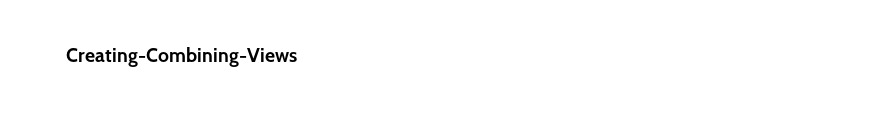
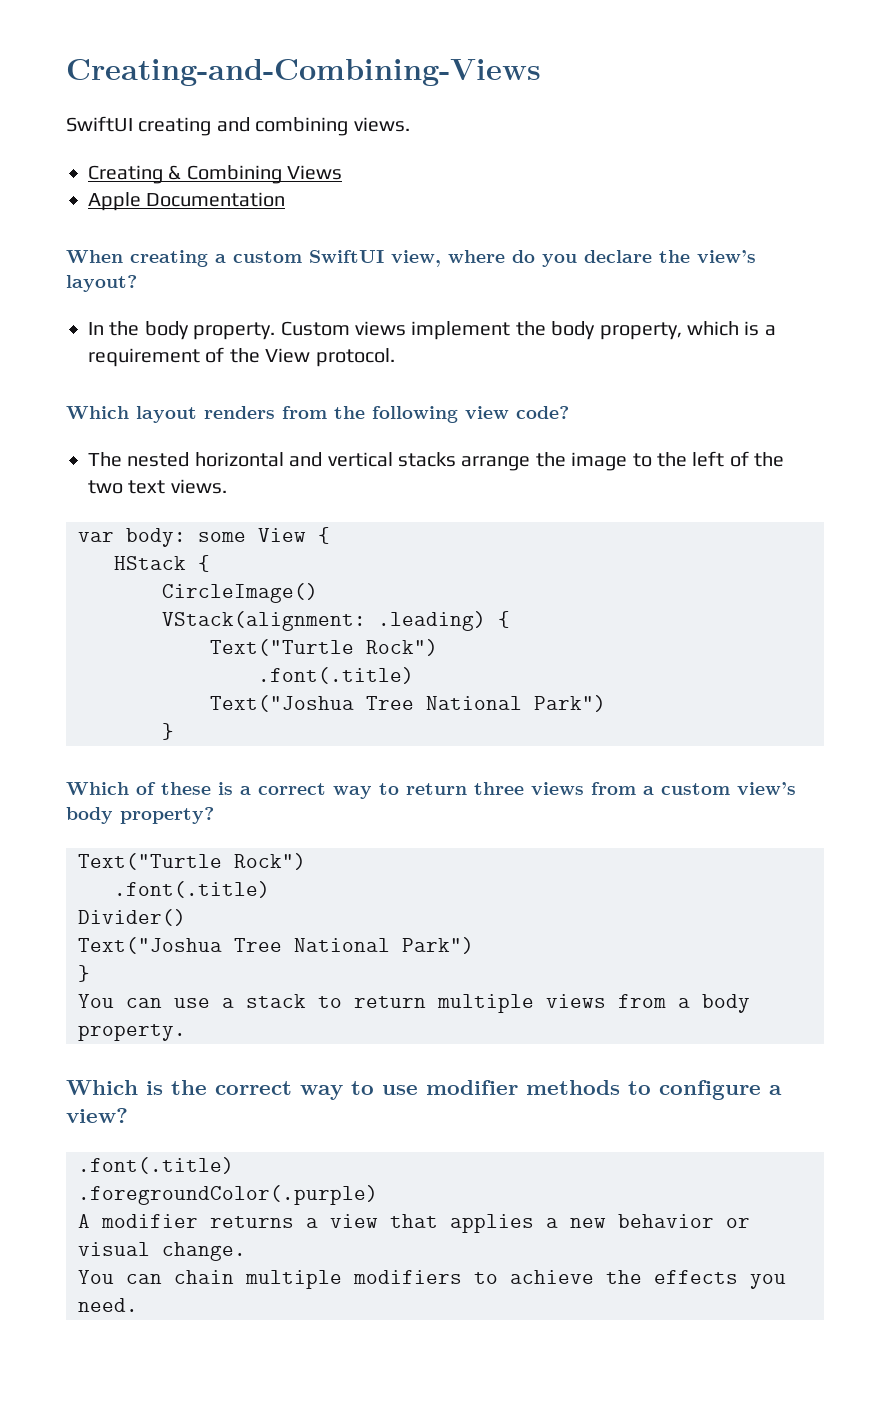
[66,47,297,67] Creating-Combining-Views -> [66,59,541,86] [66,116,410,136] [88,165,343,184] [88,192,286,211] [66,250,756,267] [66,275,137,292] [88,321,776,340] [88,347,395,367] [66,406,569,423] [88,451,785,471] [88,479,227,494] [78,527,330,547] [114,555,210,572] [162,583,318,603] [162,611,510,631] [210,639,438,656] [258,667,414,684] [210,695,606,712] [162,723,174,740] [66,782,796,799] [66,807,214,824] [78,853,306,870] [114,881,270,898] [78,909,186,926] [78,937,474,954] [78,965,90,982] [78,994,750,1013] [78,1024,186,1041] [66,1080,782,1100] [66,1108,128,1123] [78,1157,234,1174] [78,1185,378,1205] [78,1214,750,1233] [78,1242,246,1261] [78,1270,786,1289] [78,1298,138,1312] Creating-and-Combining-Views // SwiftUI creating and combining views. // Creating & Combining Views // Apple Documentation // When creating a custom SwiftUI view, where do you declare the view’s layout? // In the body property. Custom views implement the body property, which is a requirement of the View protocol. // Which layout renders from the following view code? // The nested horizontal and vertical stacks arrange the image to the left of the two text views. // var body: some View { // HStack { // CircleImage() // VStack(alignment: .leading) { // Text("Turtle Rock") // .font(.title) // Text("Joshua Tree National Park") // } // Which of these is a correct way to return three views from a custom view’s body property? // Text("Turtle Rock") // .font(.title) // Divider() // Text("Joshua Tree National Park") // } // You can use a stack to return multiple views from a body property. // Which is the correct way to use modifier methods to configure a view? // .font(.title) // .foregroundColor(.purple) // A modifier returns a view that applies a new behavior or visual change. // You can chain multiple modifiers to achieve the effects you need.

